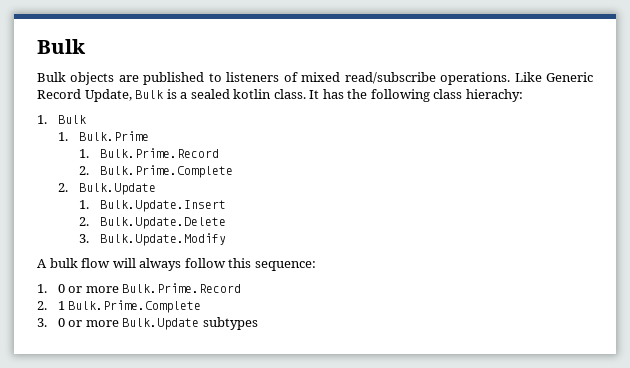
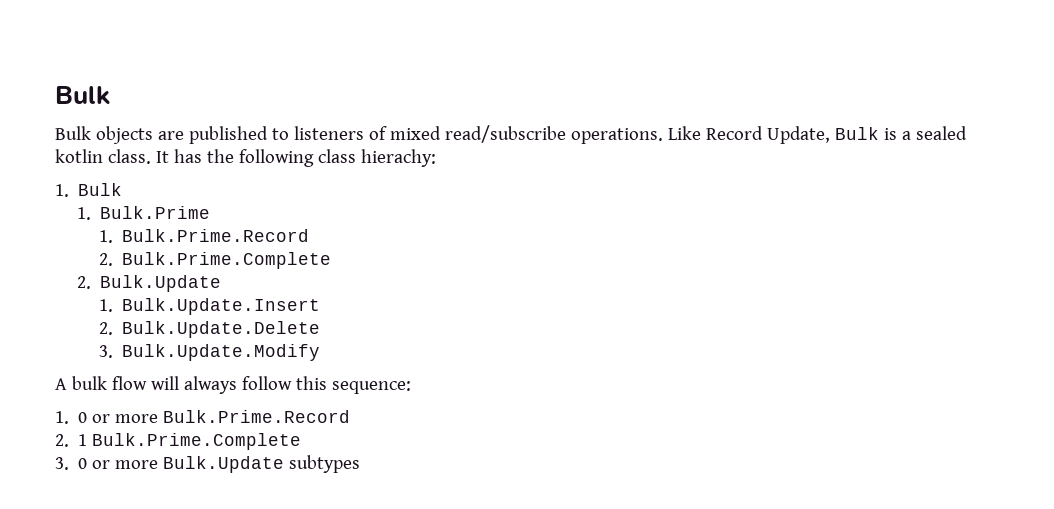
[545,72,593,82] Generic -> (701, 133) none

